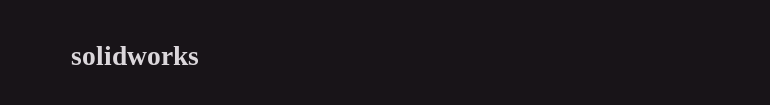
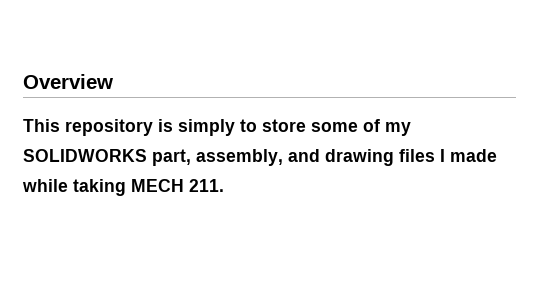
[71,46,199,65] solidworks -> [23,74,113,89] [23,119,411,136] [23,149,497,166] [22,179,224,196] Overview // This repository is simply to store some of my SOLIDWORKS part, assembly, and drawing files I made while taking MECH 211.

